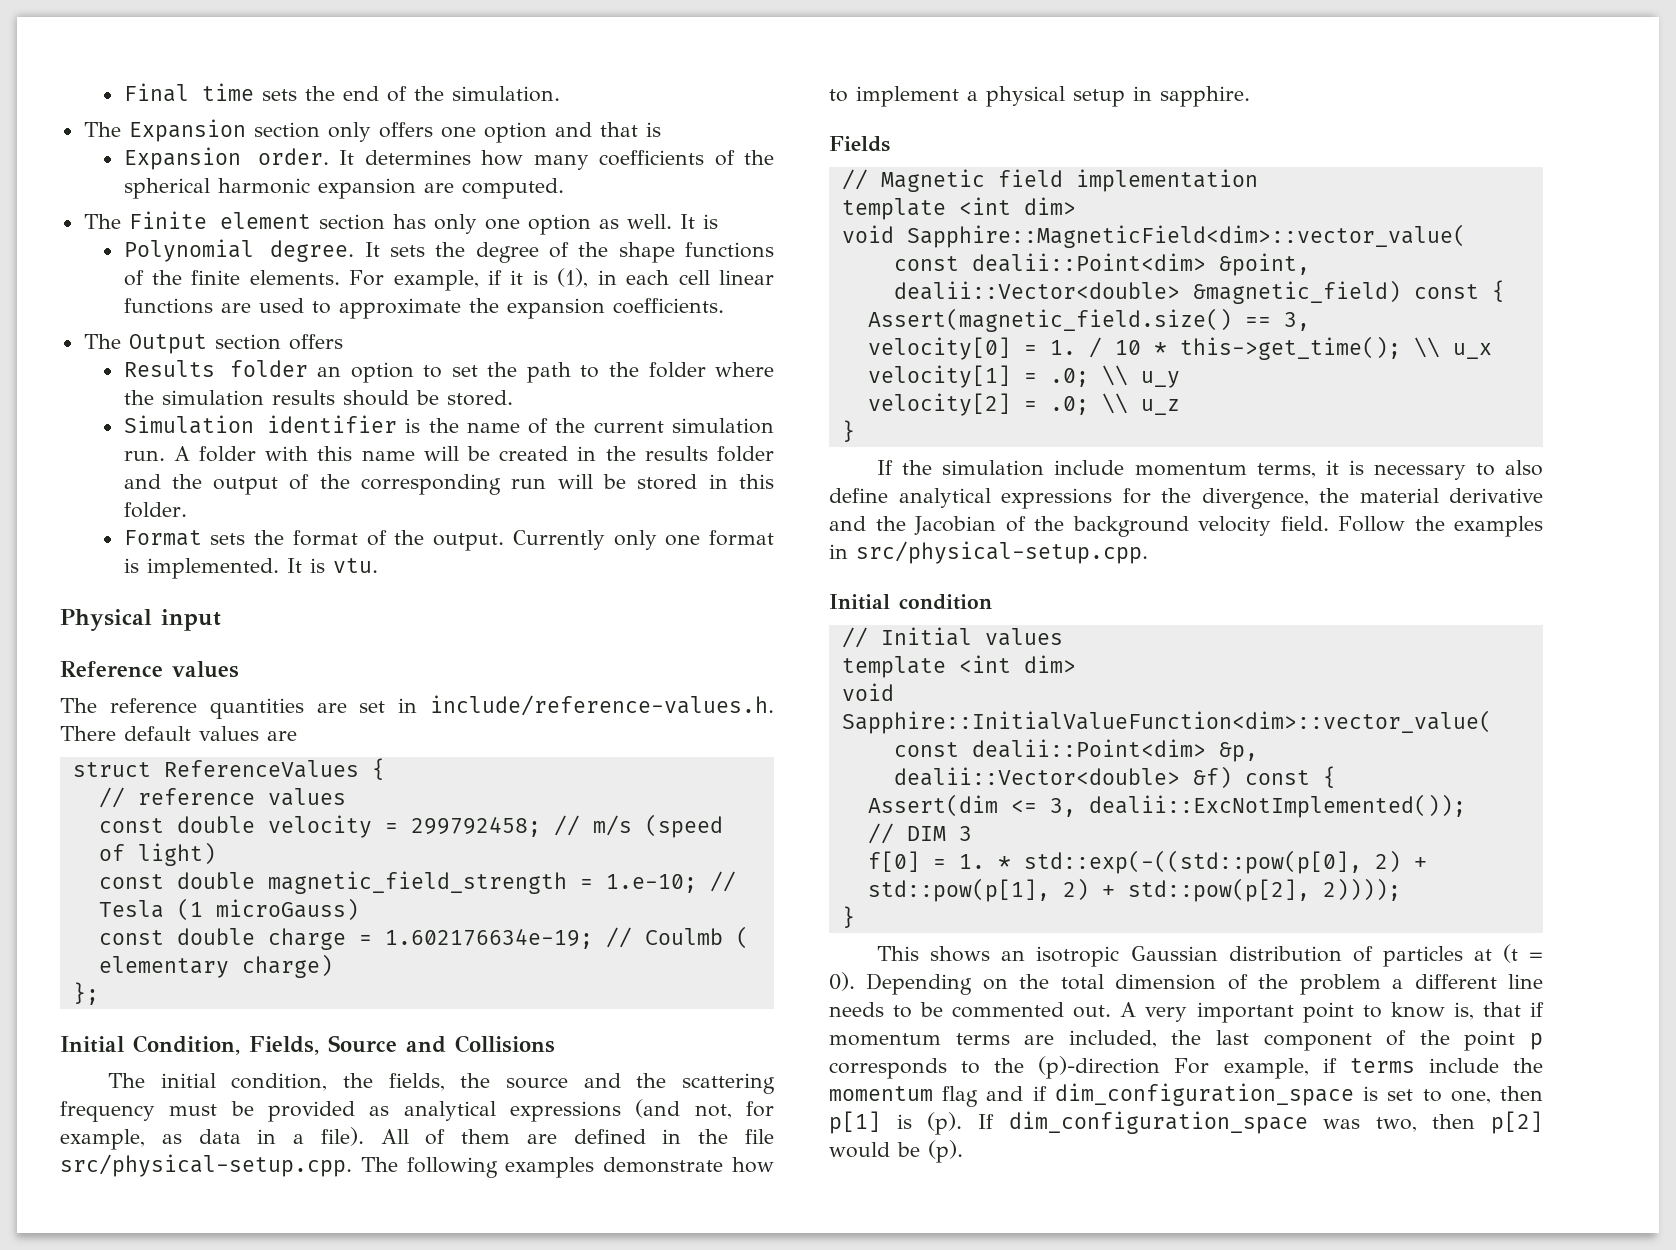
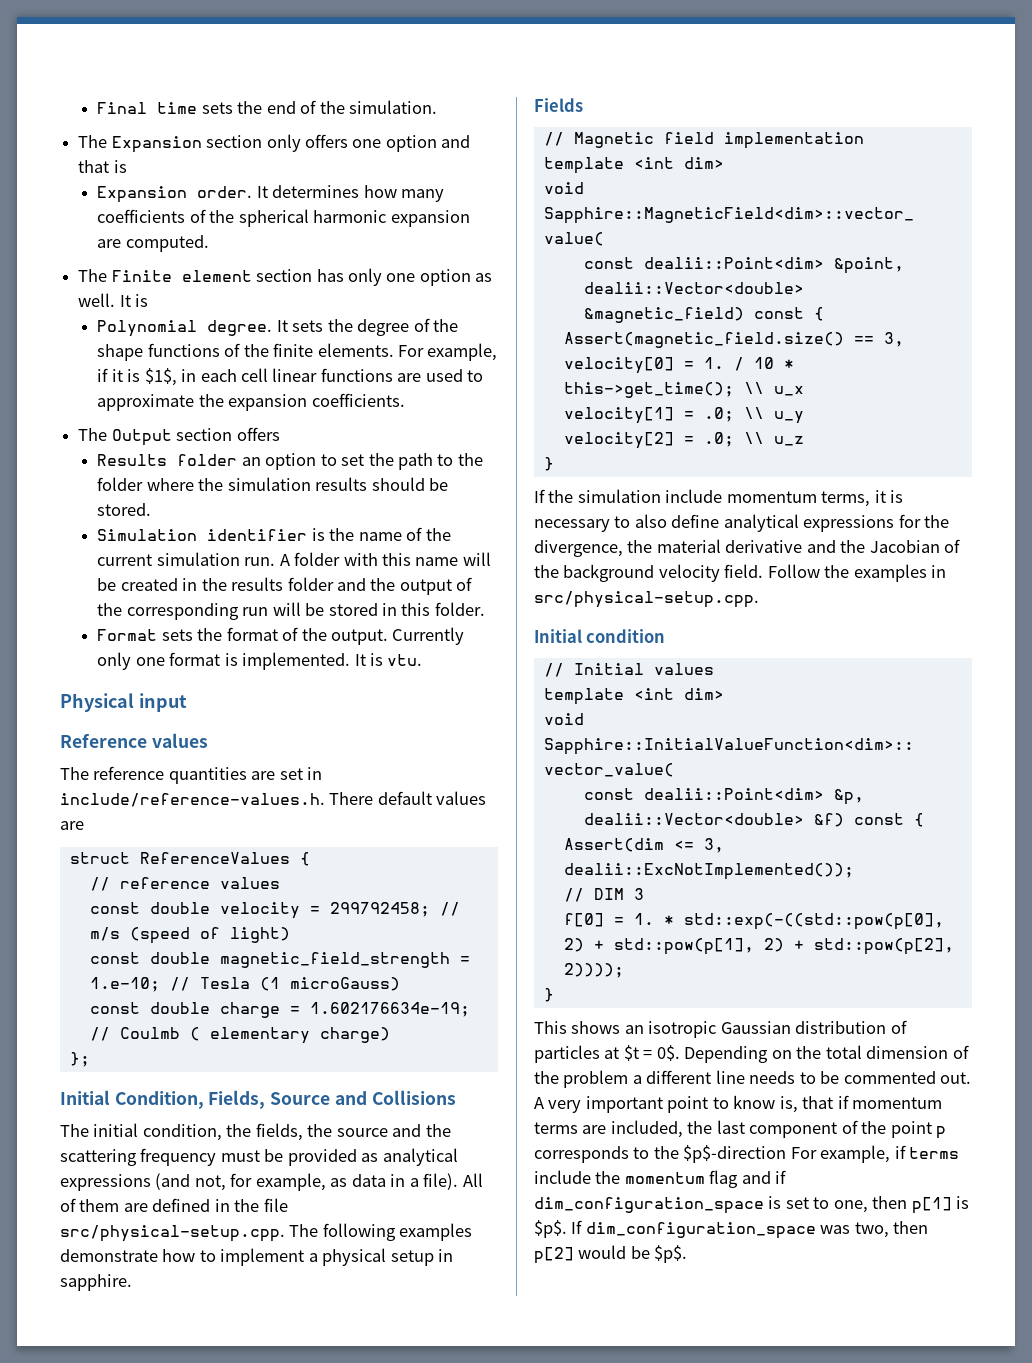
[557,268,589,288] (1), -> [144,368,177,386] $1$,
[1502,944,1544,963] [829,972,855,991] (t = 0). -> [623,1045,680,1061] $t = 0$.
[1038,1056,1161,1079] (p)-direction -> [683,1145,787,1163] $p$-direction
[927,1112,963,1135] (p). -> [534,1220,567,1238] $p$.
[928,1140,963,1163] (p). -> [654,1245,688,1263] $p$.

